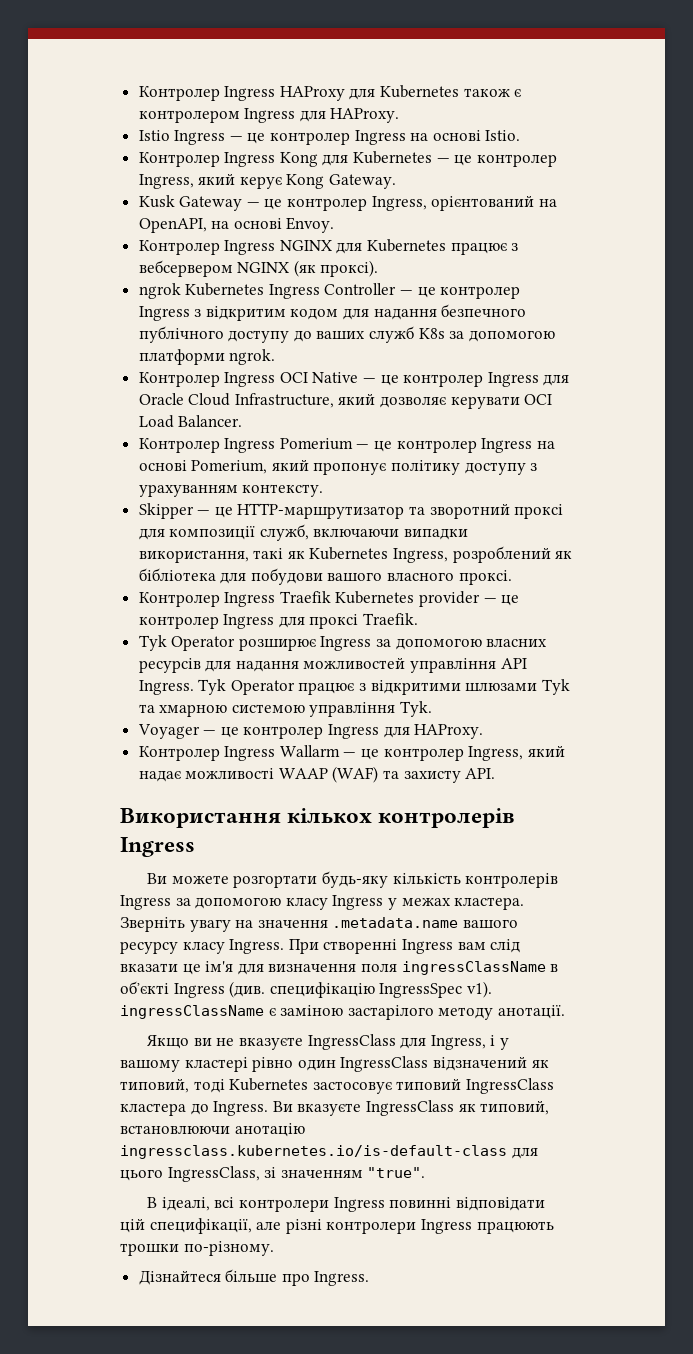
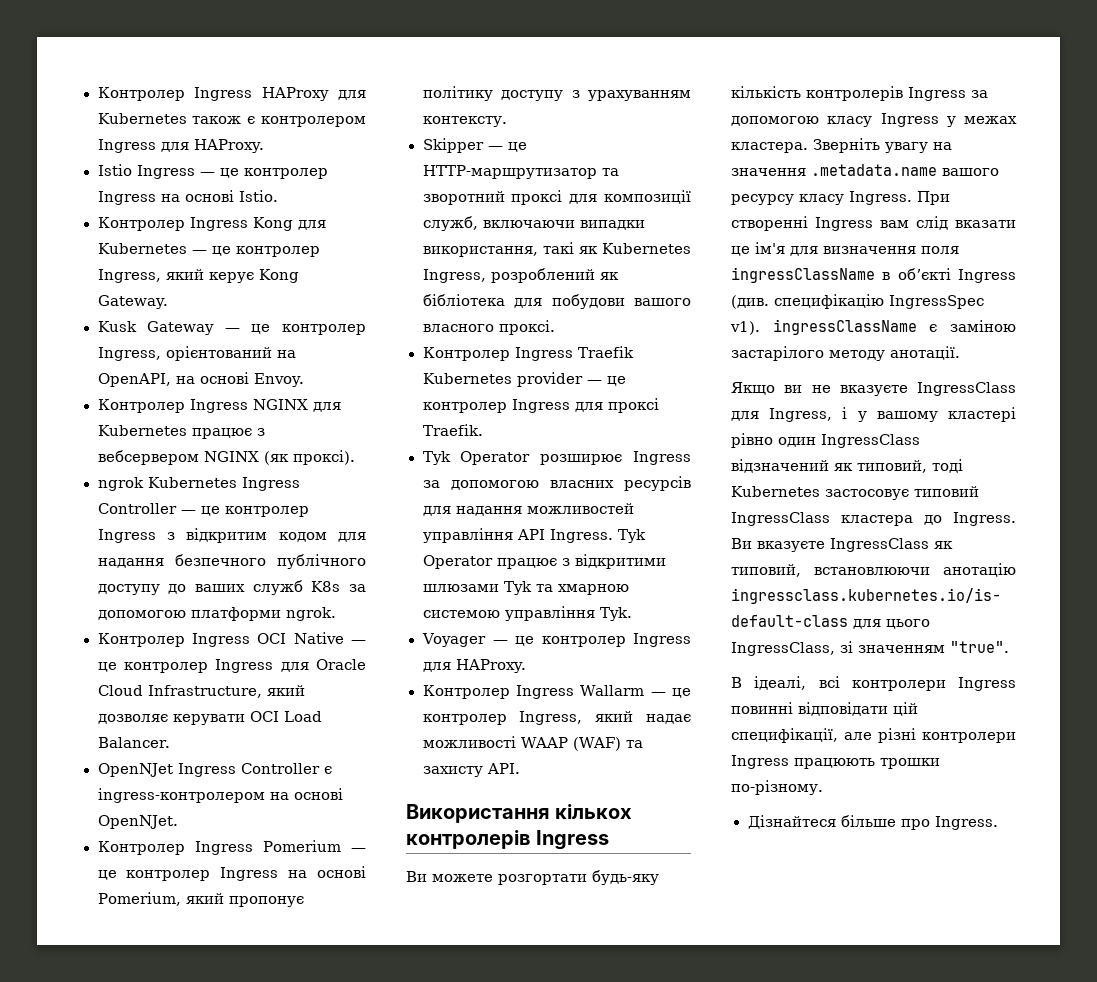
(243, 421) none -> [97,763,332,777] [97,788,343,803] [97,815,178,829] // OpenNJet Ingress Controller є ingress-контролером на основі OpenNJet.

